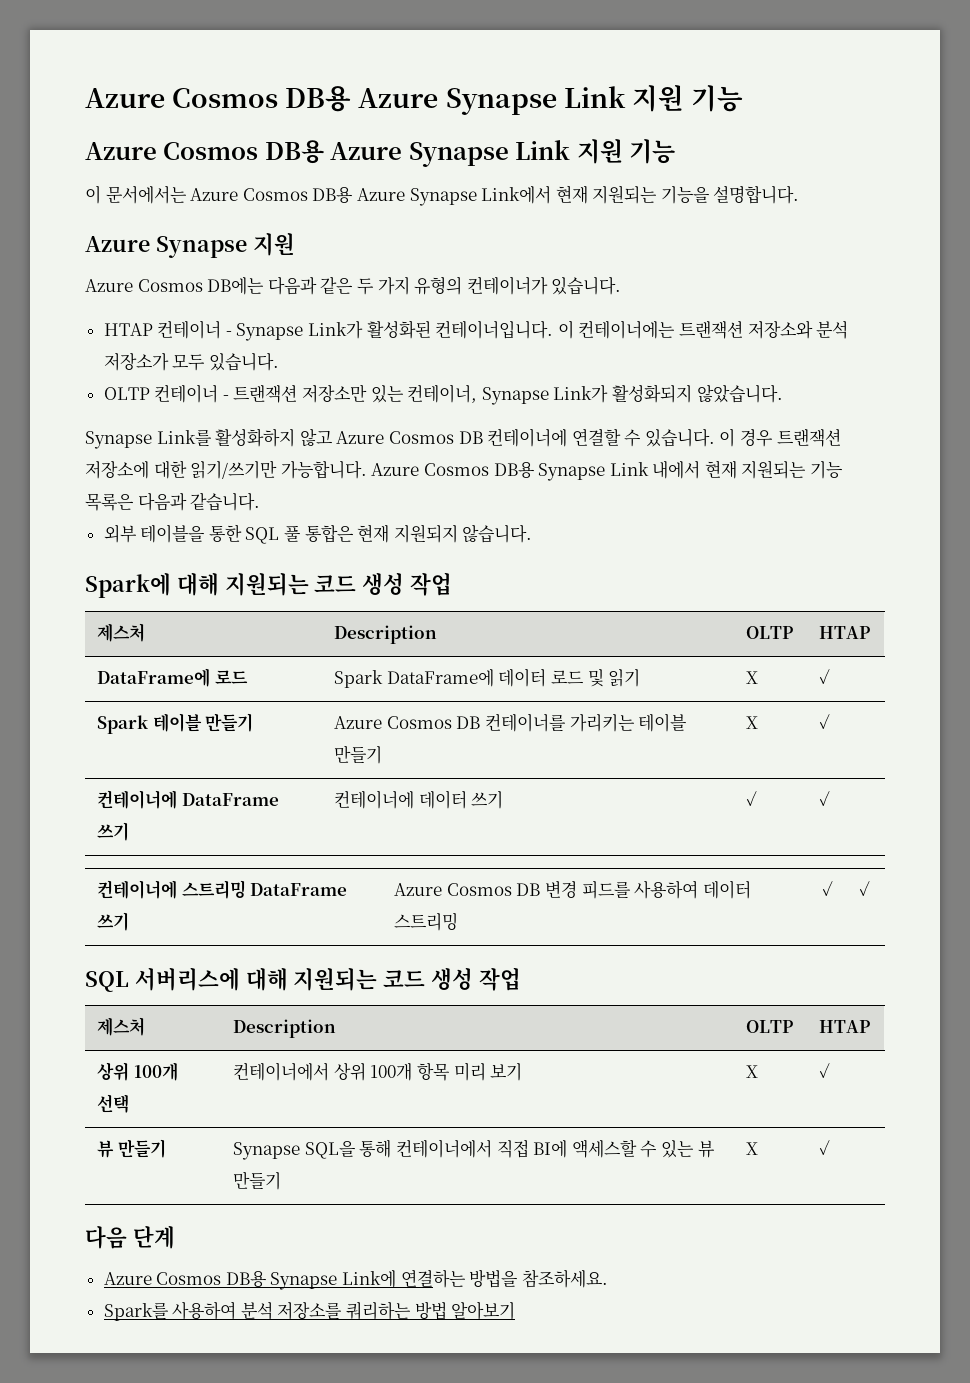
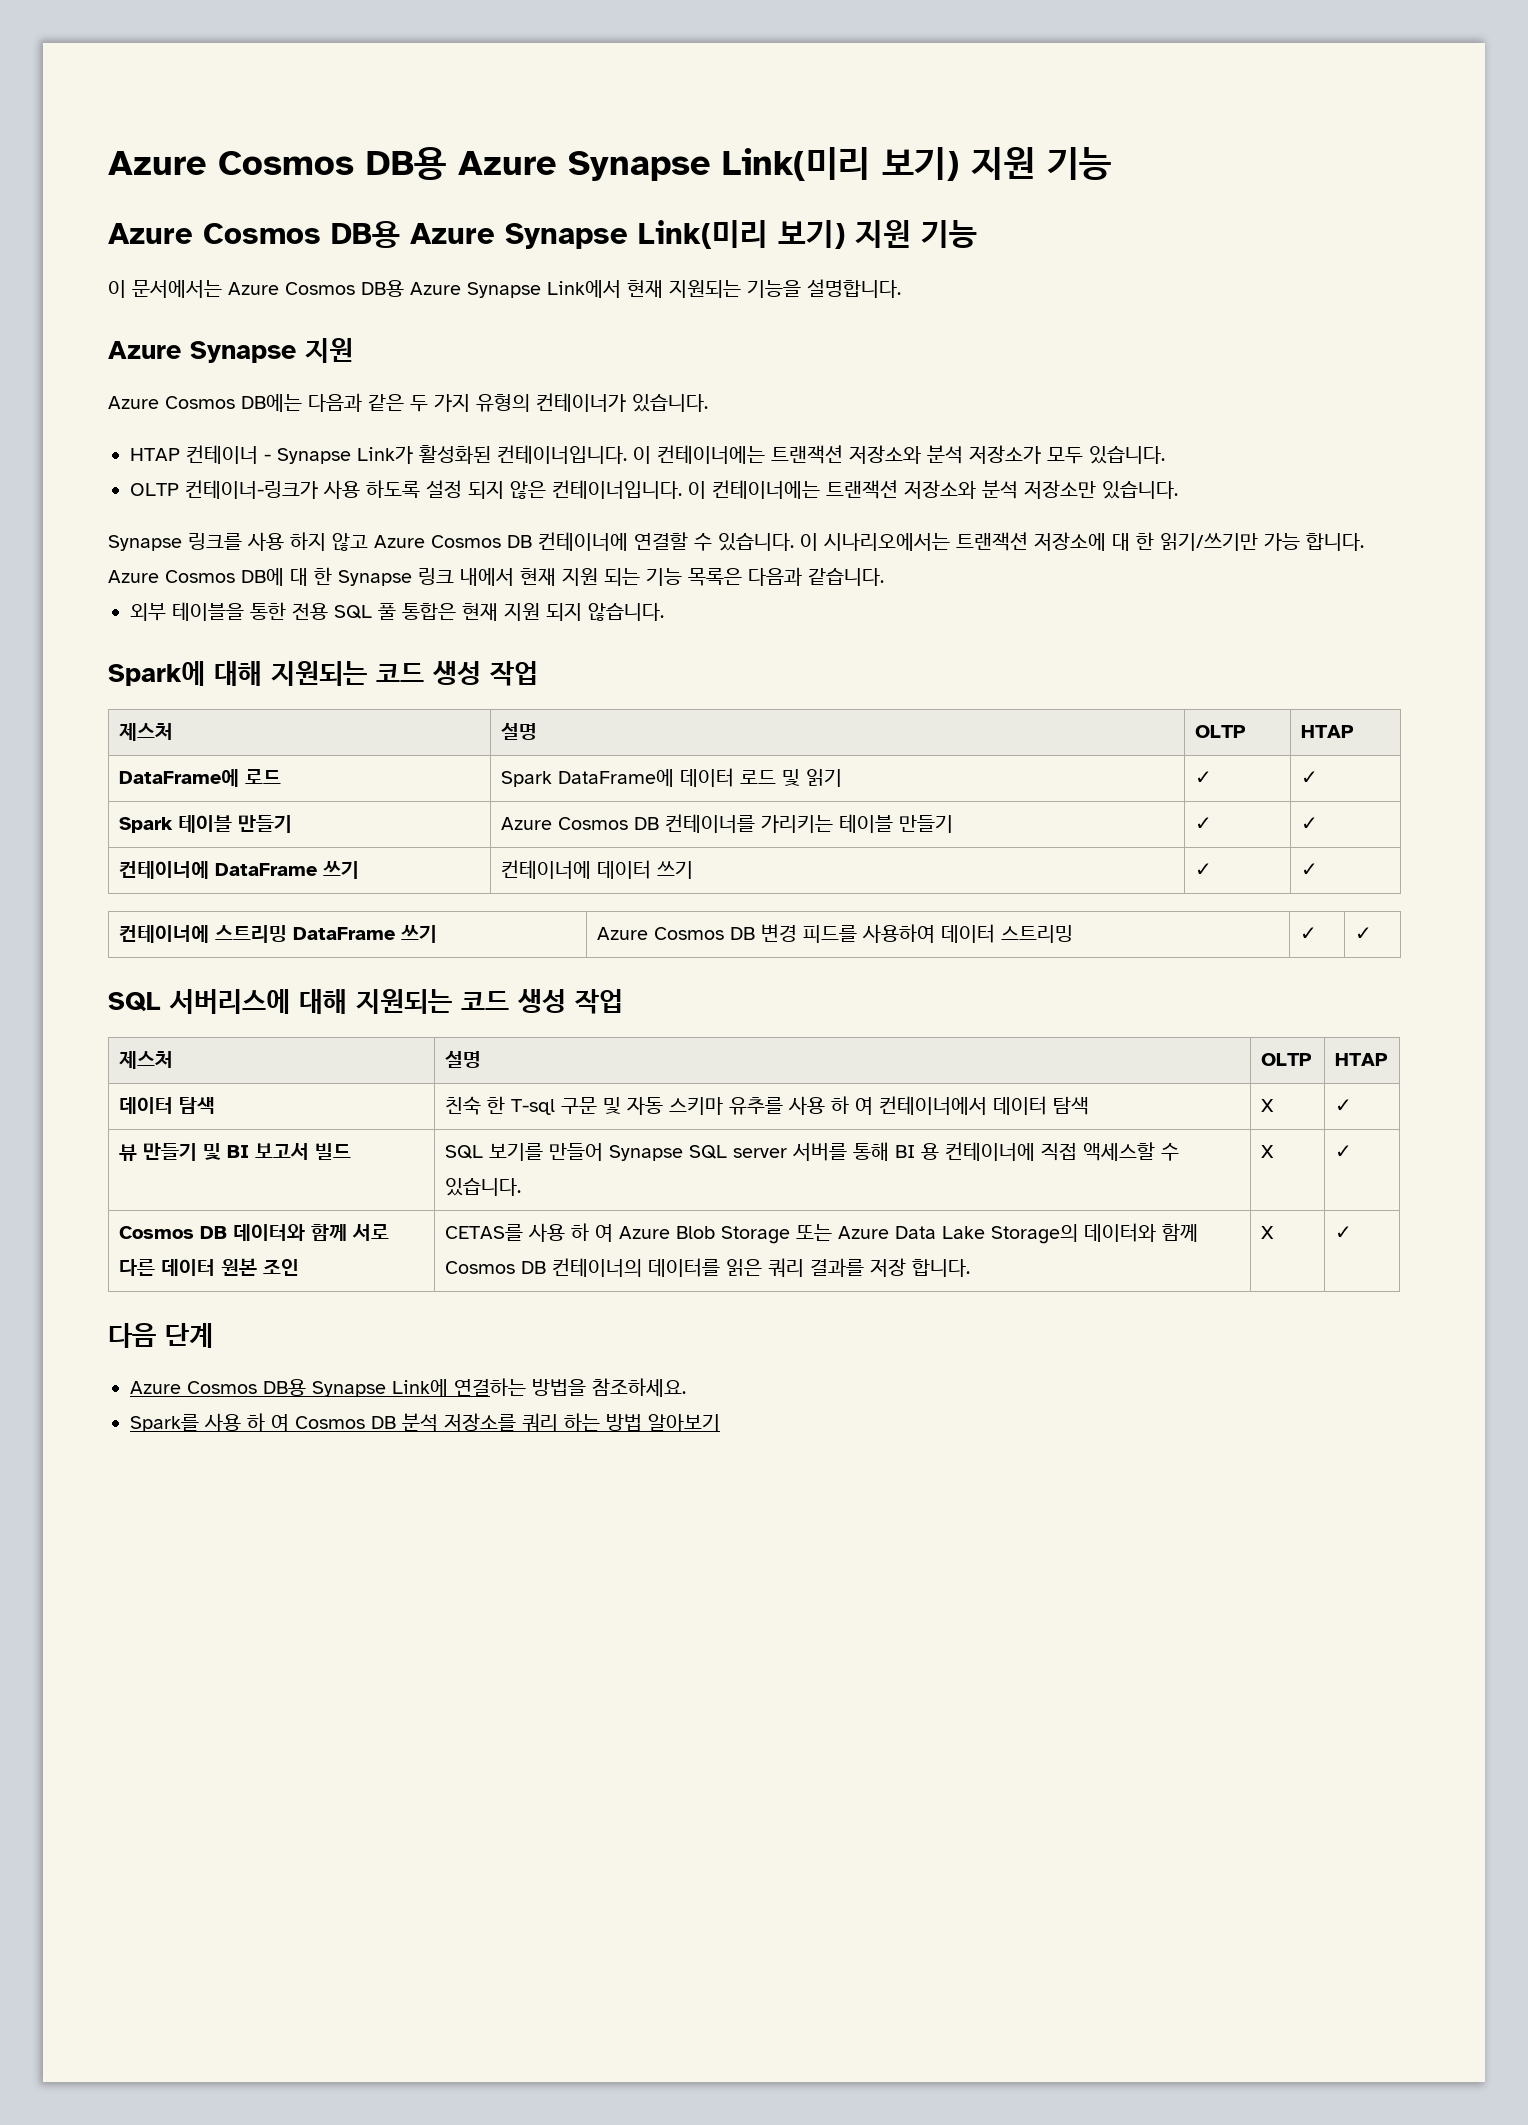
[85,86,626,115] Azure Cosmos DB용 Azure Synapse Link -> [108,147,959,181] Azure Cosmos DB용 Azure Synapse Link(미리 보기)
[515,140,571,160] Link -> [638,220,845,249] Link(미리 보기)
[154,384,783,405] [85,428,296,449] 컨테이너 - 트랜잭션 저장소만 있는 컨테이너, Synapse Link가 활성화되지 않았습니다. // Synapse Link를 활성화하지 -> [185,480,1178,499] [108,532,326,551] 컨테이너-링크가 사용 하도록 설정 되지 않은 컨테이너입니다. 이 컨테이너에는 트랜잭션 저장소와 분석 저장소만 있습니다. // Synapse 링크를 사용 하지
[740,429,774,447] 경우 -> [824,533,950,551] 시나리오에서는
[153,460,807,481] 대한 읽기/쓰기만 가능합니다. Azure Cosmos DB용 Synapse Link 내에서 현재 지원되는 -> [1112,532,1364,551] [108,567,640,586] 대 한 읽기/쓰기만 가능 합니다. Azure Cosmos DB에 대 한 Synapse 링크 내에서 현재 지원 되는
(242, 533) none -> [292,603,328,620] 전용
[393,524,458,543] 지원되지 -> [504,603,582,621] 지원 되지
[334,625,438,644] Description -> [500,722,537,740] 설명
[746,671,759,684] X -> [1194,771,1212,784] ✓
[746,716,759,729] X -> [1194,817,1212,830] ✓
[233,1019,337,1038] [746,1020,794,1033] [819,1020,871,1033] [97,1062,178,1081] [97,1094,130,1113] [233,1062,523,1081] [746,1065,759,1078] [819,1063,831,1078] [97,1139,166,1158] [233,1139,715,1160] [233,1171,282,1190] Description | OLTP | HTAP // 상위 100개 선택 | 컨테이너에서 상위 100개 항목 미리 보기 | X | ✓ // 뷰 만들기 | Synapse SQL을 통해 컨테이너에서 직접 BI에 액세스할 수 있는 뷰 만들기 -> [444,1050,481,1068] [1260,1053,1312,1066] [1334,1053,1388,1066] [118,1097,215,1115] [444,1096,1089,1115] [1260,1099,1274,1112] [1334,1099,1352,1112] [118,1143,351,1161] [444,1142,1179,1161] [444,1178,521,1196] [1260,1145,1274,1158] [1334,1145,1352,1158] [118,1224,389,1241] [118,1258,299,1276] [444,1223,1198,1244] [444,1258,970,1277] 설명 | OLTP | HTAP // 데이터 탐색 | 친숙 한 T-sql 구문 및 자동 스키마 유추를 사용 하 여 컨테이너에서 데이터 탐색 | X | ✓ // 뷰 만들기 및 BI 보고서 빌드 | SQL 보기를 만들어 Synapse SQL server 서버를 통해 BI 용 컨테이너에 직접 액세스할 수 있습니다. | X | ✓ // Cosmos DB 데이터와 함께 서로 다른 데이터 원본 조인 | CETAS를 사용 하 여 Azure Blob Storage 또는 Azure Data Lake Storage의 데이터와 함께 Cosmos DB 컨테이너의 데이터를 읽은 쿼리 결과를 저장 합니다.
[172,1301,412,1320] 사용하여 분석 저장소를 쿼리하는 -> [204,1413,600,1432] 사용 하 여 Cosmos DB 분석 저장소를 쿼리 하는

